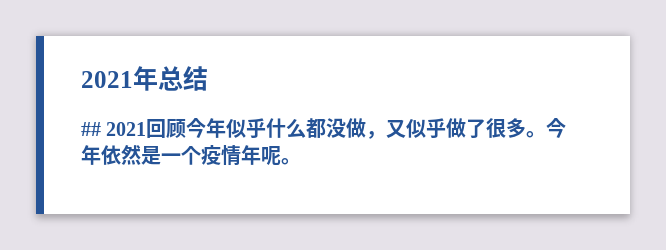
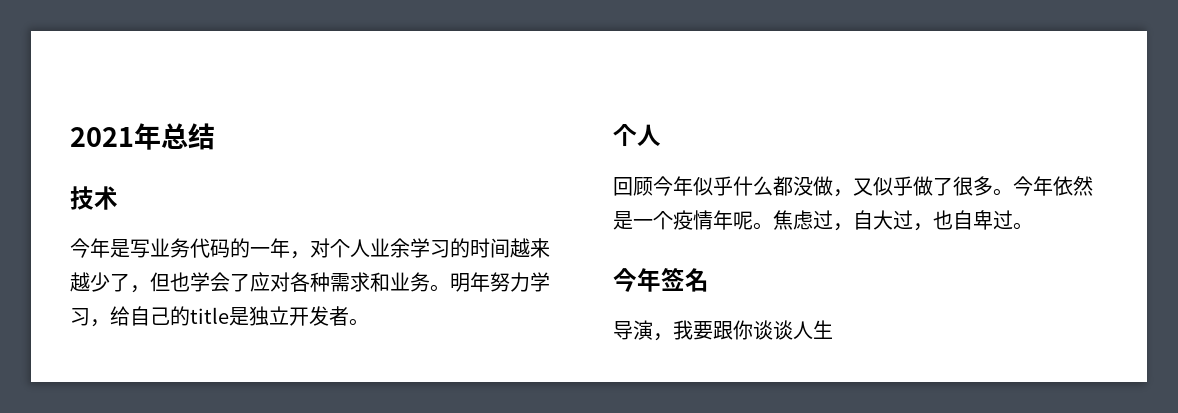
[81,122,147,136] ## 2021 -> [70,186,118,210] [70,238,550,259] [70,272,550,293] [70,306,369,327] [613,124,661,147] 技术 // 今年是写业务代码的一年，对个人业余学习的时间越来越少了，但也学会了应对各种需求和业务。明年努力学习，给自己的title是独立开发者。 // 个人 //
(301, 161) none -> [773,210,1033,231] [613,268,709,292] [613,320,833,341] 焦虑过，自大过，也自卑过。 // 今年签名 // 导演，我要跟你谈谈人生

